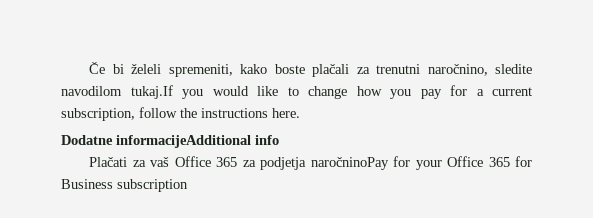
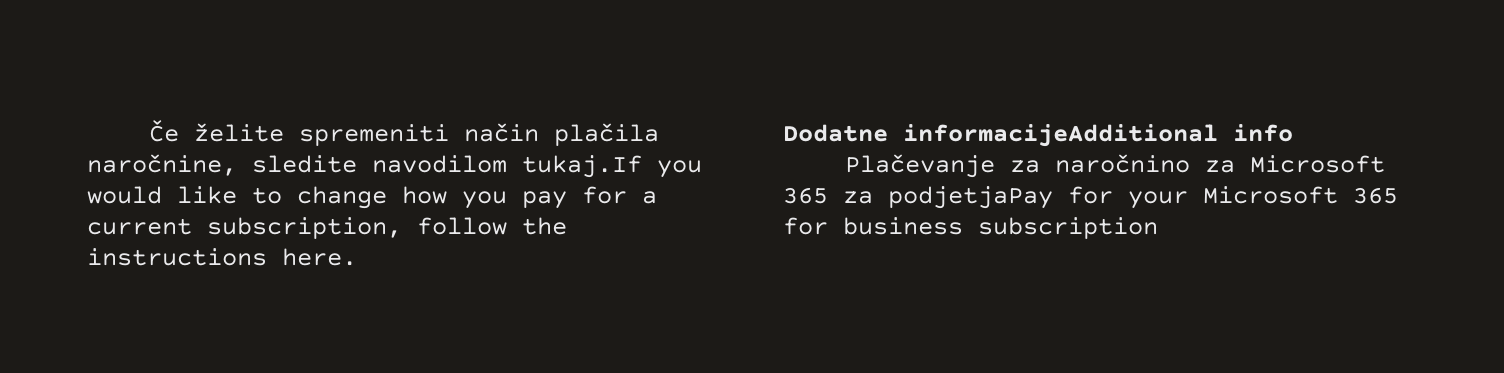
[112,64,488,77] bi želeli spremeniti, kako boste plačali za trenutni naročnino, -> [194,123,660,146] [87,154,237,176] želite spremeniti način plačila naročnine,
[89,156,389,170] Plačati za vaš Office 365 za podjetja naročninoPay -> [845,154,1386,178] [783,186,1053,209] Plačevanje za naročnino za Microsoft 365 za podjetjaPay
[447,156,484,167] Office -> [1203,186,1338,204] Microsoft
[61,179,113,189] Business -> [843,217,963,235] business

